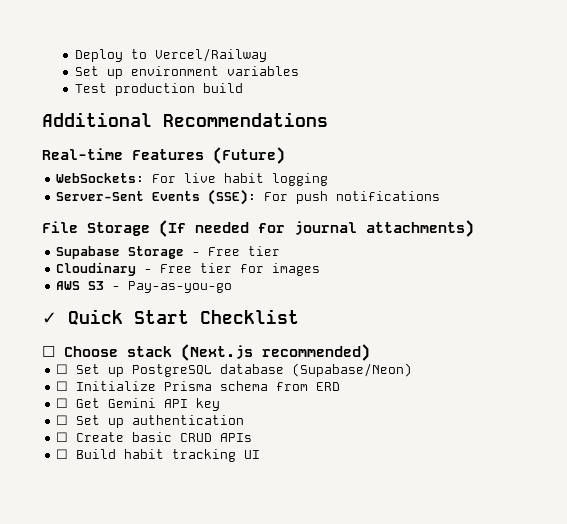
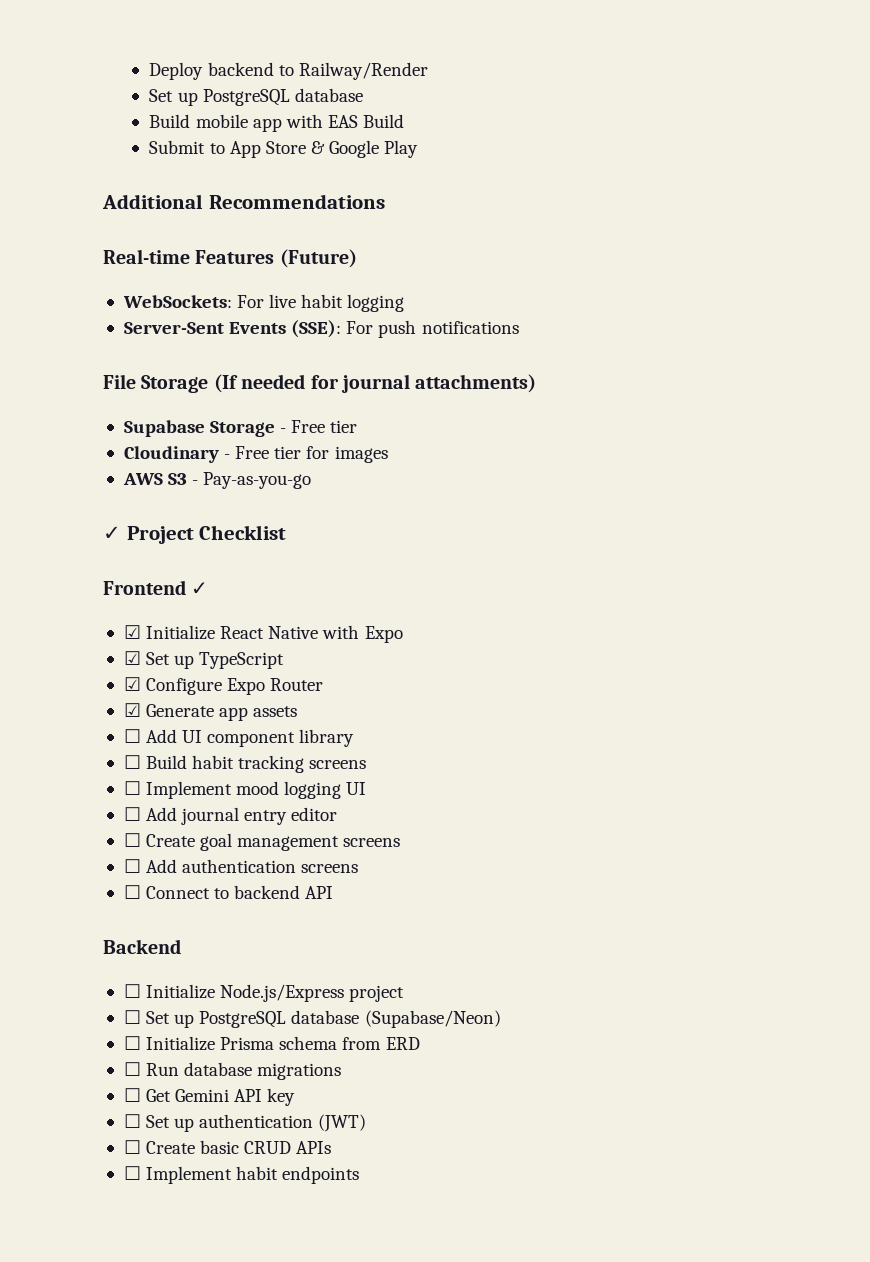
[130,48,267,62] [74,66,299,79] [74,83,243,96] to Vercel/Railway // Set up environment variables // Test production build -> [207,62,428,80] [149,88,363,106] [149,114,405,132] [149,140,419,158] backend to Railway/Render // Set up PostgreSQL database // Build mobile app with EAS Build // Submit to App Store & Google Play
[68,309,189,325] Quick Start -> [126,526,194,544] Project
[42,344,370,361] ☐ Choose stack (Next.js recommended) -> [103,580,209,595] [123,625,403,643] [123,651,285,669] [123,677,324,695] [123,703,298,721] [123,729,355,747] [123,755,367,773] [123,781,367,799] [123,807,338,825] [123,833,401,851] [123,859,359,873] [123,885,334,899] [103,939,181,954] [123,984,405,1002] Frontend ✓ // ☑ Initialize React Native with Expo // ☑ Set up TypeScript // ☑ Configure Expo Router // ☑ Generate app assets // ☐ Add UI component library // ☐ Build habit tracking screens // ☐ Implement mood logging UI // ☐ Add journal entry editor // ☐ Create goal management screens // ☐ Add authentication screens // ☐ Connect to backend API // Backend // ☐ Initialize Node.js/Express project
(341, 386) none -> [123,1062,342,1080] // ☐ Run database migrations
(245, 420) none -> [318,1114,367,1132] (JWT)
[76,449,261,462] Build habit tracking UI -> [146,1166,360,1184] Implement habit endpoints

